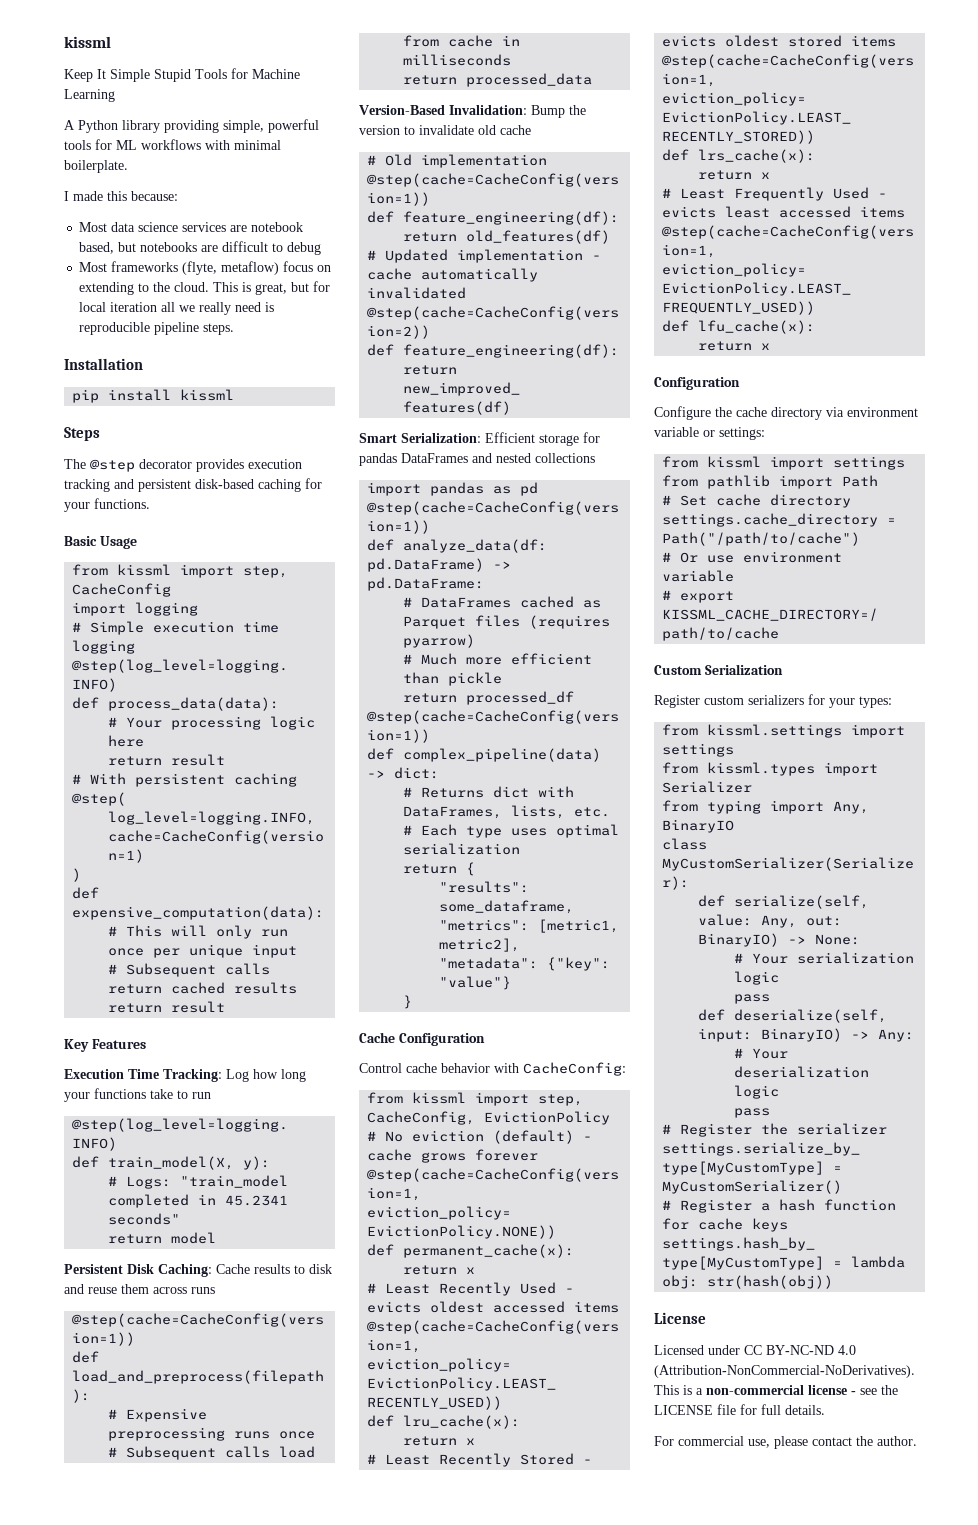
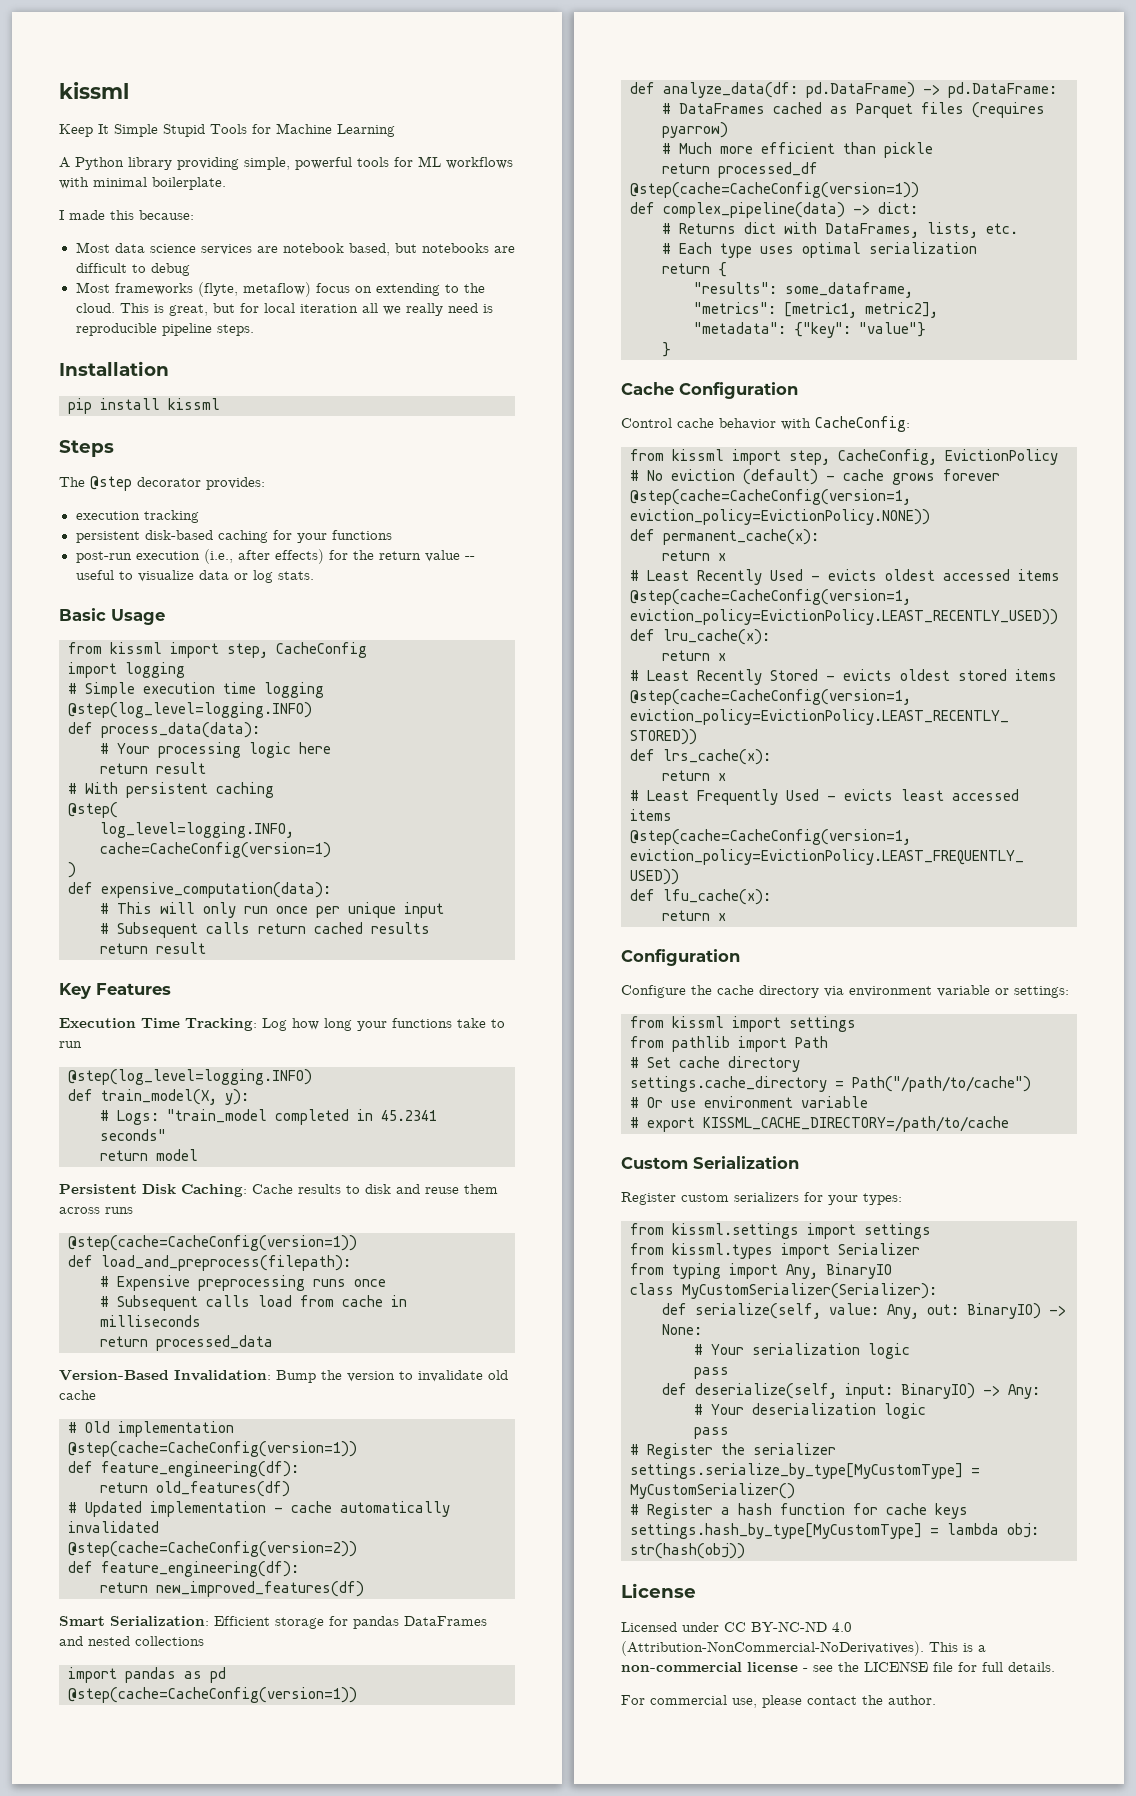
[196,459,244,472] provides -> [206,477,265,490] provides: //
[114,479,134,489] and -> (199, 516) //
[94,498,150,509] functions. -> [331,530,392,540] [75,549,475,564] [75,570,314,583] functions // post-run execution (i.e., after effects) for the return value -- useful to visualize data or log stats.

